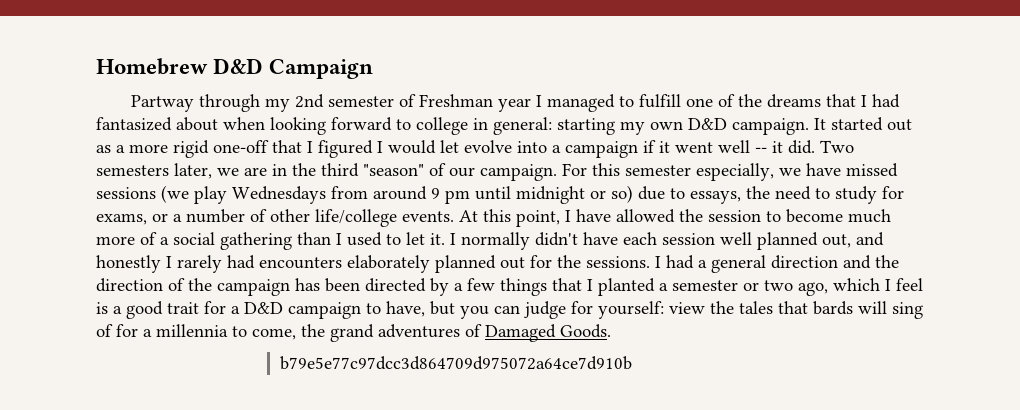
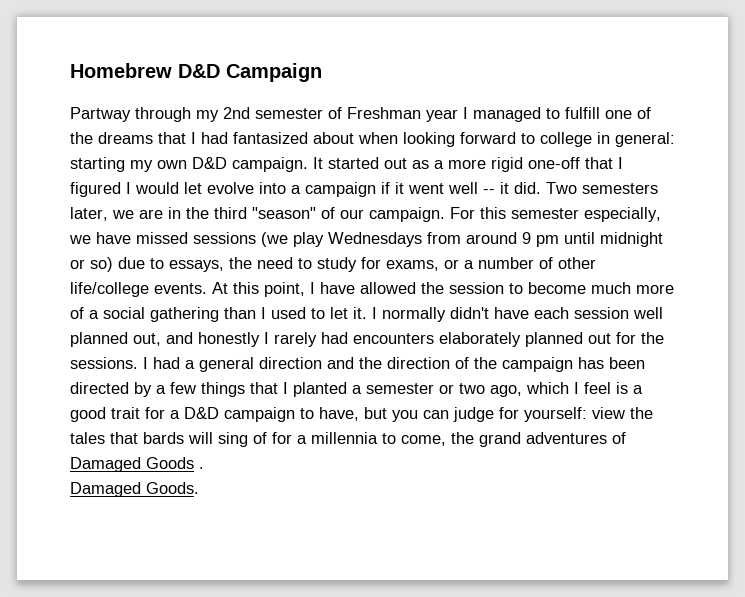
(556, 333) none -> [146,457,204,469] [70,482,141,497] Goods . // Damaged
[279,356,632,370] // b79e5e77c97dcc3d864709d975072a64ce7d910b -> (199, 488) none

